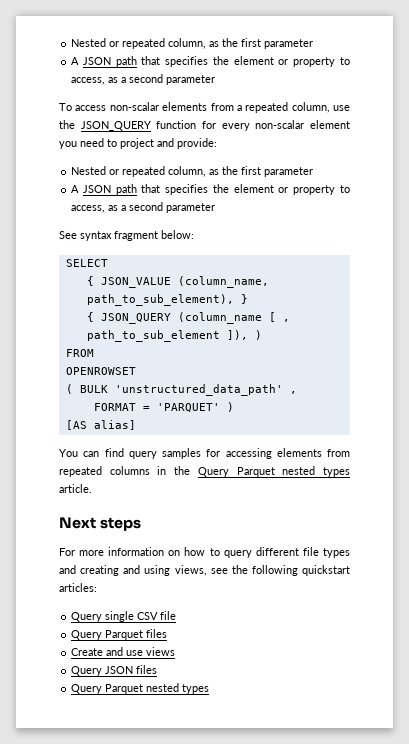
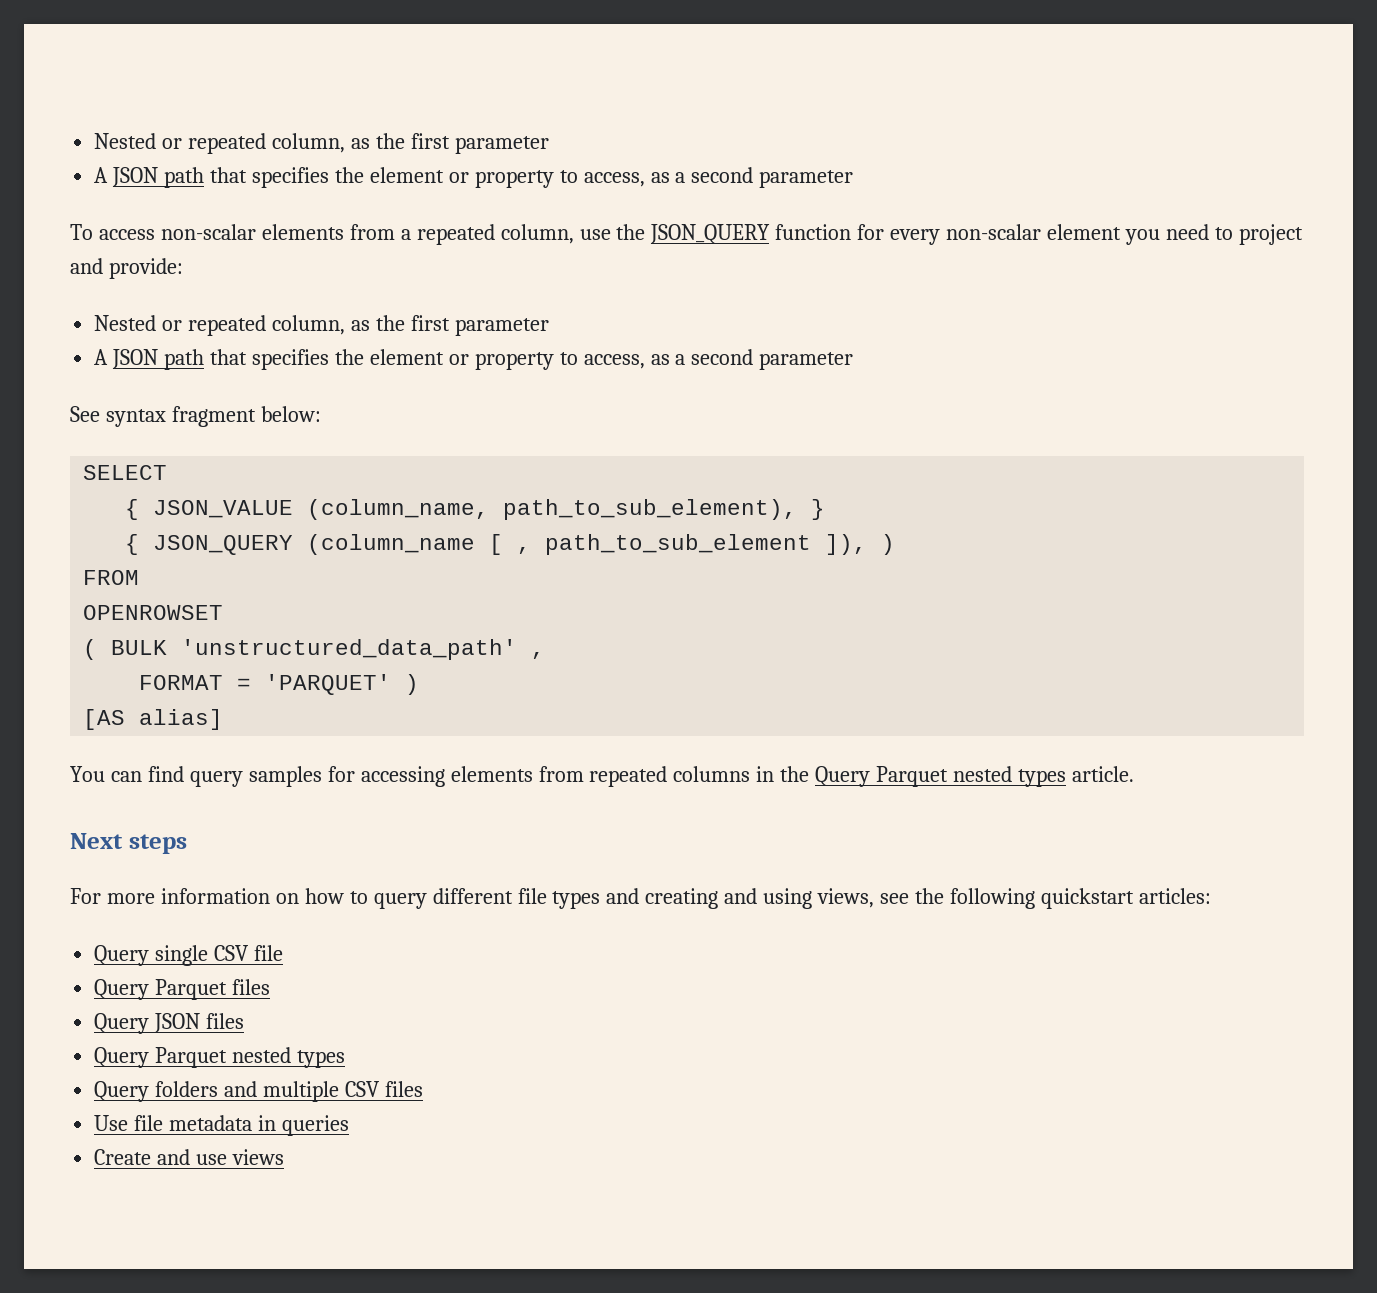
[71,647,176,656] // Create and use views -> (271, 987) none
(210, 689) none -> [94,1081,423,1102] [94,1115,349,1136] [94,1149,285,1165] // Query folders and multiple CSV files // Use file metadata in queries // Create and use views

